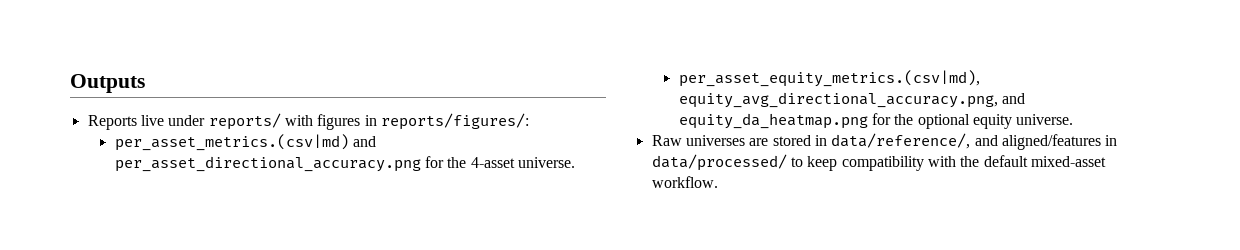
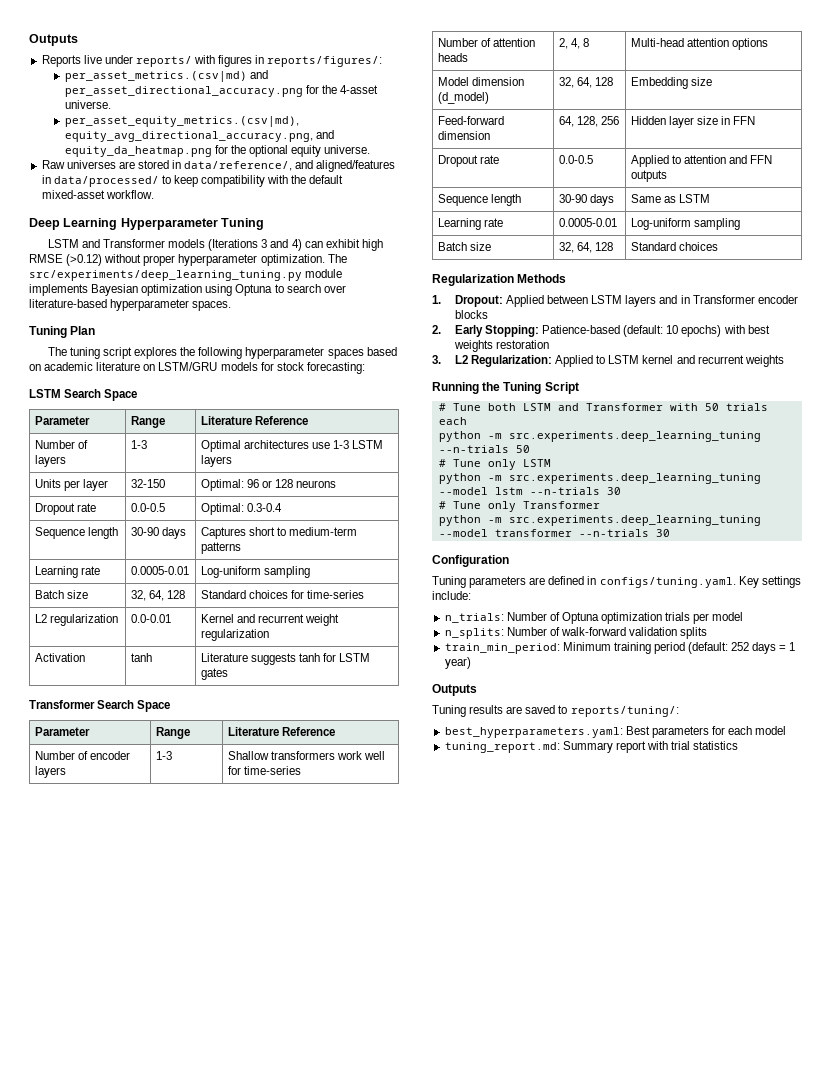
(718, 182) none -> [29,218,265,230] [47,239,383,251] [29,254,347,266] [29,269,343,281] [29,284,346,296] [29,299,232,311] [29,326,96,338] [47,347,397,359] [29,362,365,374] [29,389,138,401] [34,416,90,425] [130,416,165,428] [200,416,308,425] [34,440,88,449] [34,455,66,467] [130,440,147,449] [200,440,384,452] [200,455,232,467] [34,479,108,491] [130,479,165,488] [200,479,337,491] [34,503,96,515] [130,503,165,512] [200,503,282,515] [34,527,118,539] [130,527,186,539] [200,527,357,539] [200,542,241,554] [34,566,100,578] [130,566,189,575] [200,566,310,578] [34,590,88,599] [130,590,185,601] [200,590,364,599] [34,614,118,626] [130,614,171,623] [200,614,339,626] [200,629,269,641] [34,653,85,662] [130,653,152,662] [200,653,371,665] [200,668,228,680] [29,700,171,712] [34,727,90,736] [155,727,190,739] [227,727,335,736] [34,751,130,760] [34,766,66,778] [155,751,172,760] [227,751,385,760] [227,766,301,775] [437,38,535,47] [437,53,468,62] [558,38,589,49] [630,38,768,50] [437,77,524,86] [437,92,489,104] [558,77,613,88] [630,77,712,89] [437,116,504,125] [437,131,490,140] [558,116,619,127] [630,116,756,128] [437,155,499,167] [558,155,593,164] [630,155,773,167] [630,170,667,182] [437,194,521,206] [558,194,614,206] [630,194,710,203] [437,218,503,230] [558,218,617,227] [630,218,740,230] [437,242,491,251] [558,242,613,253] [630,242,718,251] [432,274,567,286] [432,295,798,307] [454,310,488,319] [432,325,770,337] [453,340,550,352] [432,355,784,367] [432,382,579,394] [438,403,768,411] [438,417,467,425] [438,431,761,442] [438,445,530,453] [438,459,551,470] [438,473,761,484] [438,487,621,495] [438,501,600,512] [438,515,761,526] [438,529,670,537] [432,555,509,567] [432,576,801,588] [432,591,471,600] [444,612,744,624] [444,627,708,639] [444,642,796,654] [444,657,471,669] [432,684,477,696] [432,705,679,717] [444,726,787,738] [444,741,739,753] // Deep Learning Hyperparameter Tuning // LSTM and Transformer models (Iterations 3 and 4) can exhibit high RMSE (>0.12) without proper hyperparameter optimization. The src/experiments/deep_learning_tuning.py module implements Bayesian optimization using Optuna to search over literature-based hyperparameter spaces. // Tuning Plan // The tuning script explores the following hyperparameter spaces based on academic literature on LSTM/GRU models for stock forecasting: // LSTM Search Space // Parameter | Range | Literature Reference // Number of layers | 1-3 | Optimal architectures use 1-3 LSTM layers // Units per layer | 32-150 | Optimal: 96 or 128 neurons // Dropout rate | 0.0-0.5 | Optimal: 0.3-0.4 // Sequence length | 30-90 days | Captures short to medium-term patterns // Learning rate | 0.0005-0.01 | Log-uniform sampling // Batch size | 32, 64, 128 | Standard choices for time-series // L2 regularization | 0.0-0.01 | Kernel and recurrent weight regularization // Activation | tanh | Literature suggests tanh for LSTM gates // Transformer Search Space // Parameter | Range | Literature Reference // Number of encoder layers | 1-3 | Shallow transformers work well for time-series // Number of attention heads | 2, 4, 8 | Multi-head attention options // Model dimension (d_model) | 32, 64, 128 | Embedding size // Feed-forward dimension | 64, 128, 256 | Hidden layer size in FFN // Dropout rate | 0.0-0.5 | Applied to attention and FFN outputs // Sequence length | 30-90 days | Same as LSTM // Learning rate | 0.0005-0.01 | Log-uniform sampling // Batch size | 32, 64, 128 | Standard choices // Regularization Methods // 1. Dropout: Applied between LSTM layers and in Transformer encoder blocks // 2. Early Stopping: Patience-based (default: 10 epochs) with best weights restoration // 3. L2 Regularization: Applied to LSTM kernel and recurrent weights // Running the Tuning Script // # Tune both LSTM and Transformer with 50 trials each // python -m src.experiments.deep_learning_tuning --n-trials 50 // # Tune only LSTM // python -m src.experiments.deep_learning_tuning --model lstm --n-trials 30 // # Tune only Transformer // python -m src.experiments.deep_learning_tuning --model transformer --n-trials 30 // Configuration // Tuning parameters are defined in configs/tuning.yaml. Key settings include: // n_trials: Number of Optuna optimization trials per model // n_splits: Number of walk-forward validation splits // train_min_period: Minimum training period (default: 252 days = 1 year) // Outputs // Tuning results are saved to reports/tuning/: // best_hyperparameters.yaml: Best parameters for each model // tuning_report.md: Summary report with trial statistics

